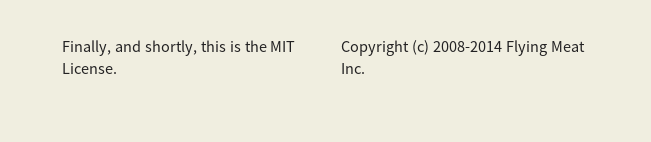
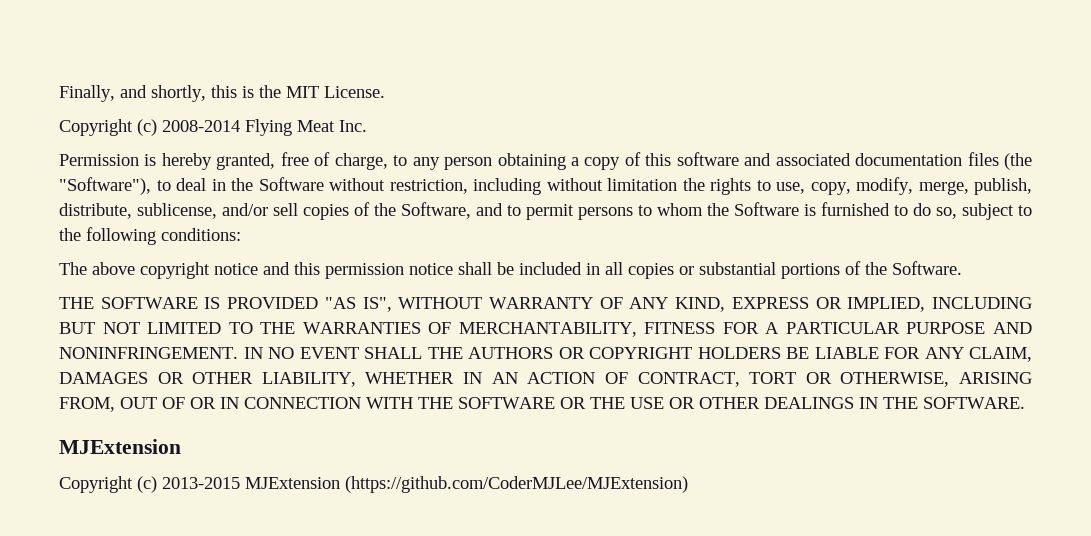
(365, 68) none -> [59,152,1033,170] [59,177,1032,195] [59,202,1032,220] [59,227,241,245] [59,261,962,279] [59,297,1032,312] [59,322,1032,337] [59,347,1032,362] [59,372,1033,387] [59,397,1025,412] [59,439,181,454] [59,476,688,493] // Permission is hereby granted, free of charge, to any person obtaining a copy of this software and associated documentation files (the "Software"), to deal in the Software without restriction, including without limitation the rights to use, copy, modify, merge, publish, distribute, sublicense, and/or sell copies of the Software, and to permit persons to whom the Software is furnished to do so, subject to the following conditions: // The above copyright notice and this permission notice shall be included in all copies or substantial portions of the Software. // THE SOFTWARE IS PROVIDED "AS IS", WITHOUT WARRANTY OF ANY KIND, EXPRESS OR IMPLIED, INCLUDING BUT NOT LIMITED TO THE WARRANTIES OF MERCHANTABILITY, FITNESS FOR A PARTICULAR PURPOSE AND NONINFRINGEMENT. IN NO EVENT SHALL THE AUTHORS OR COPYRIGHT HOLDERS BE LIABLE FOR ANY CLAIM, DAMAGES OR OTHER LIABILITY, WHETHER IN AN ACTION OF CONTRACT, TORT OR OTHERWISE, ARISING FROM, OUT OF OR IN CONNECTION WITH THE SOFTWARE OR THE USE OR OTHER DEALINGS IN THE SOFTWARE. // MJExtension // Copyright (c) 2013-2015 MJExtension (https://github.com/CoderMJLee/MJExtension)

